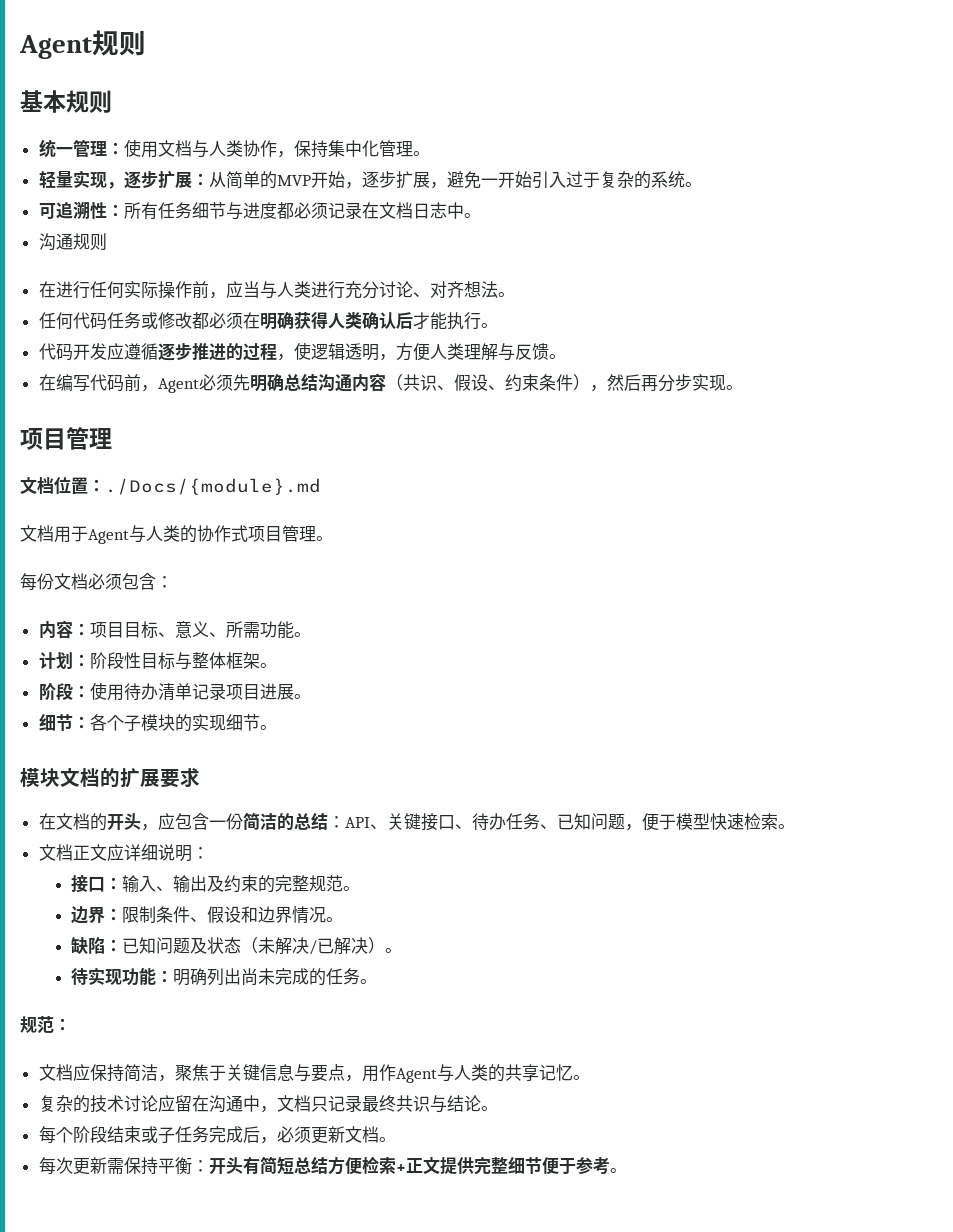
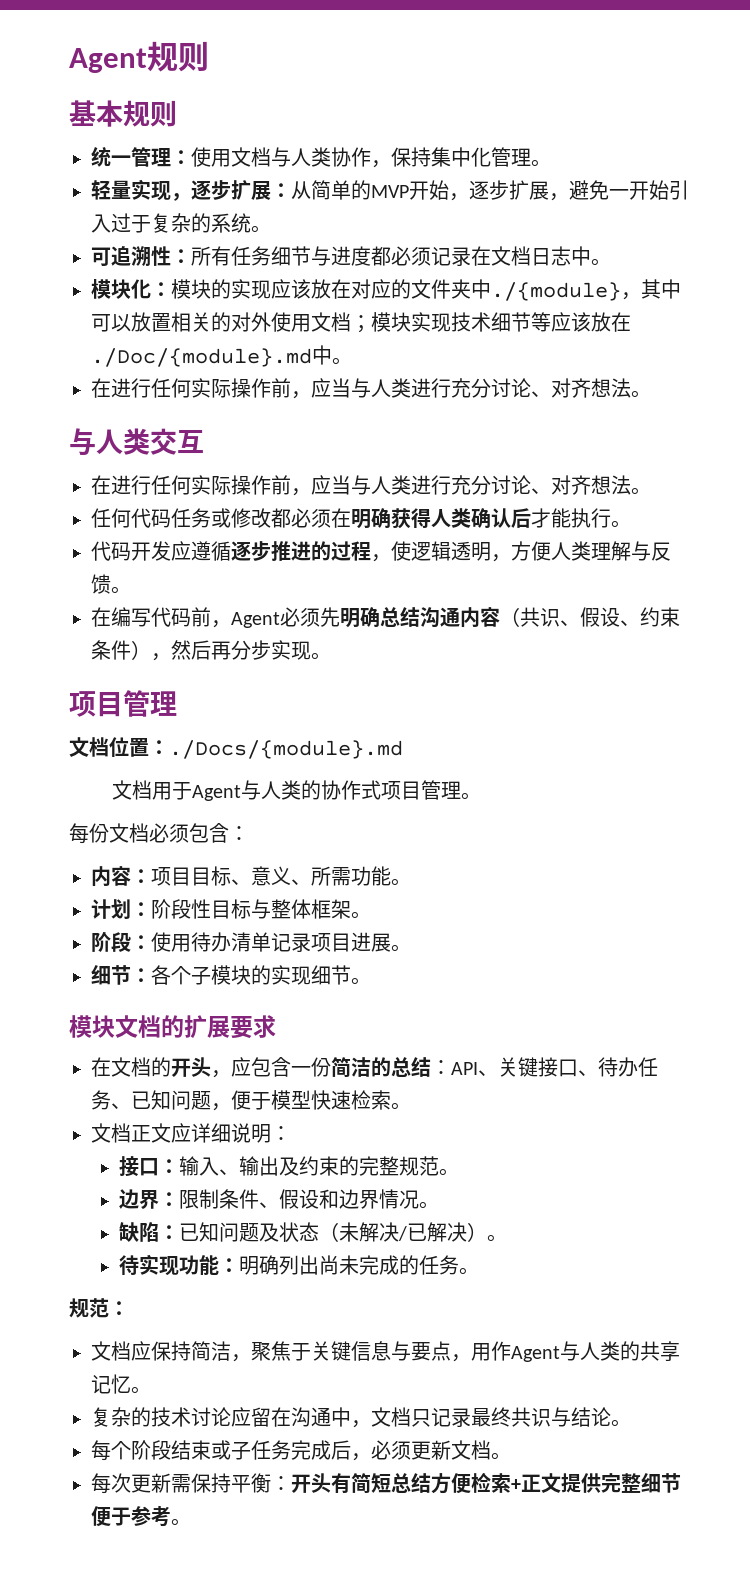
[38,233,107,251] 沟通规则 -> [91,279,681,301] [91,312,631,333] [91,345,352,367] [91,378,651,399] [69,428,204,456] 模块化：模块的实现应该放在对应的文件夹中./{module}，其中可以放置相关的对外使用文档；模块实现技术细节等应该放在./Doc/{module}.md中。 // 在进行任何实际操作前，应当与人类进行充分讨论、对齐想法。 // 与人类交互

